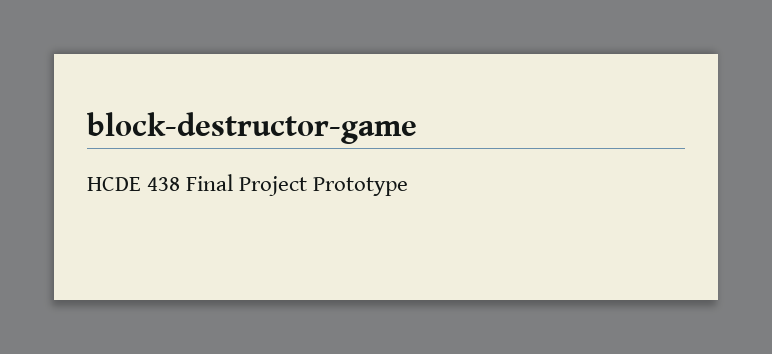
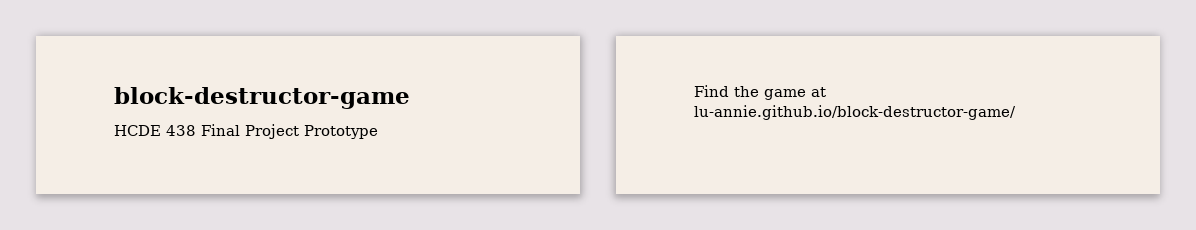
(409, 186) none -> [694,85,826,100] [694,105,1016,120] // Find the game at lu-annie.github.io/block-destructor-game/

